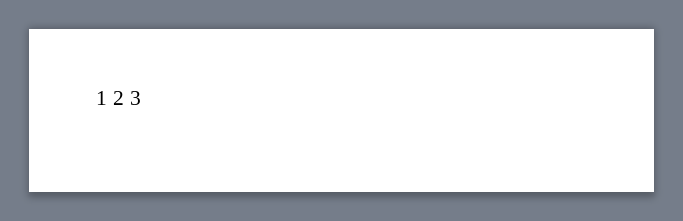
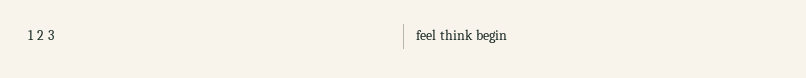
(141, 98) none -> [416,29,507,43] // feel think begin

